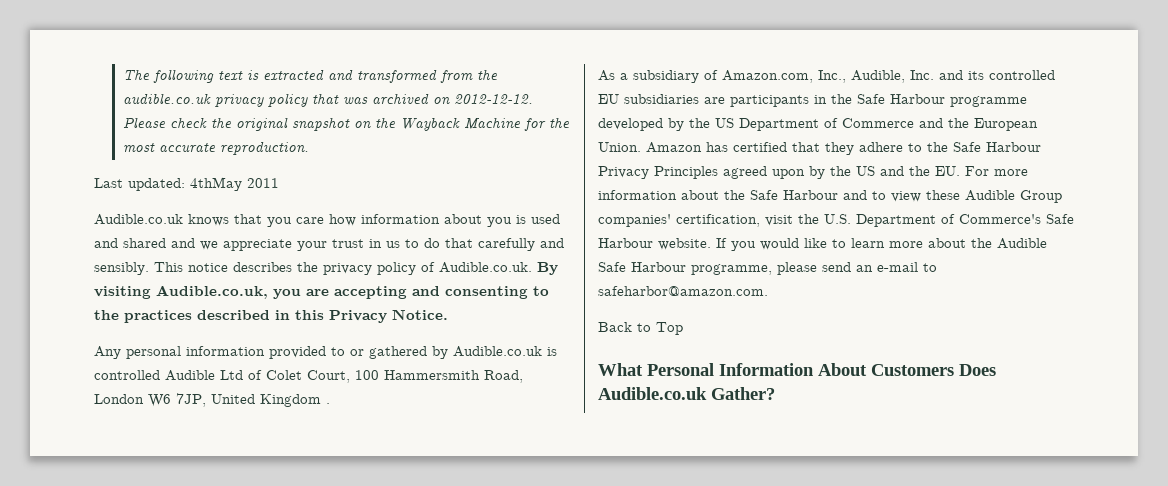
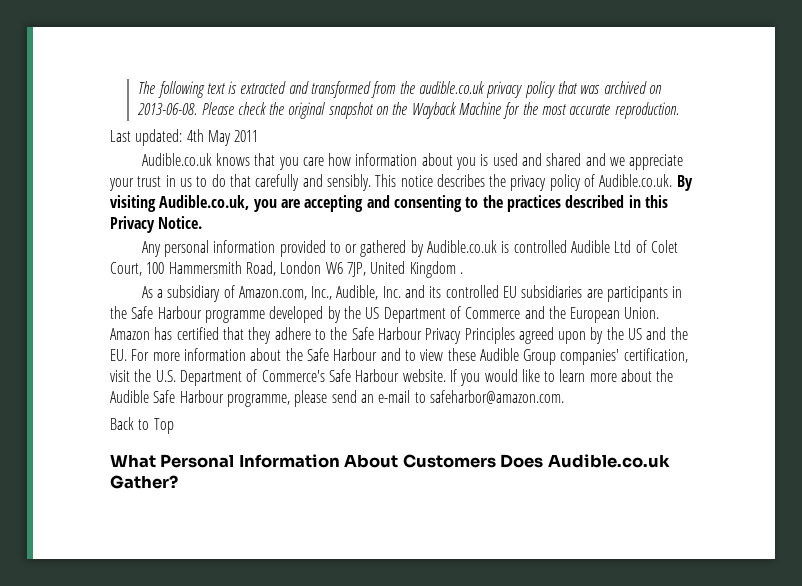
[453,94,533,104] 2012-12-12. -> [137,103,198,115] 2013-06-08.
[190,177,242,191] 4thMay -> [186,129,231,146] 4th May

